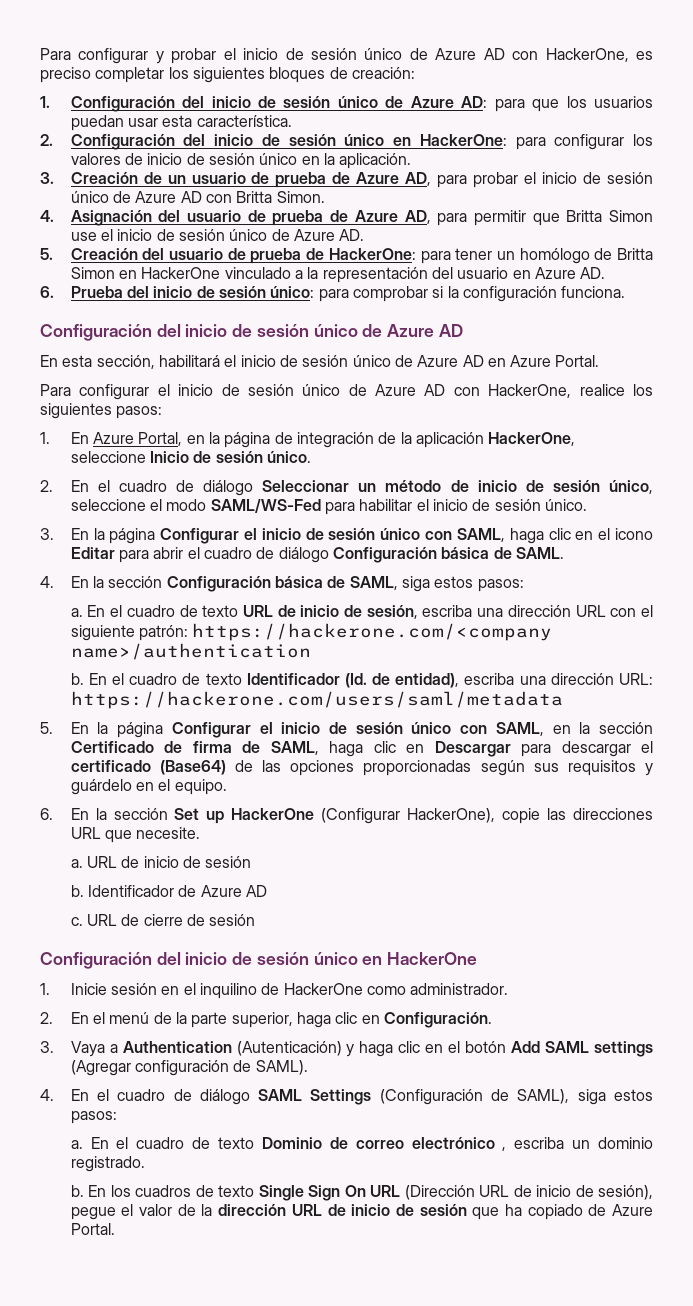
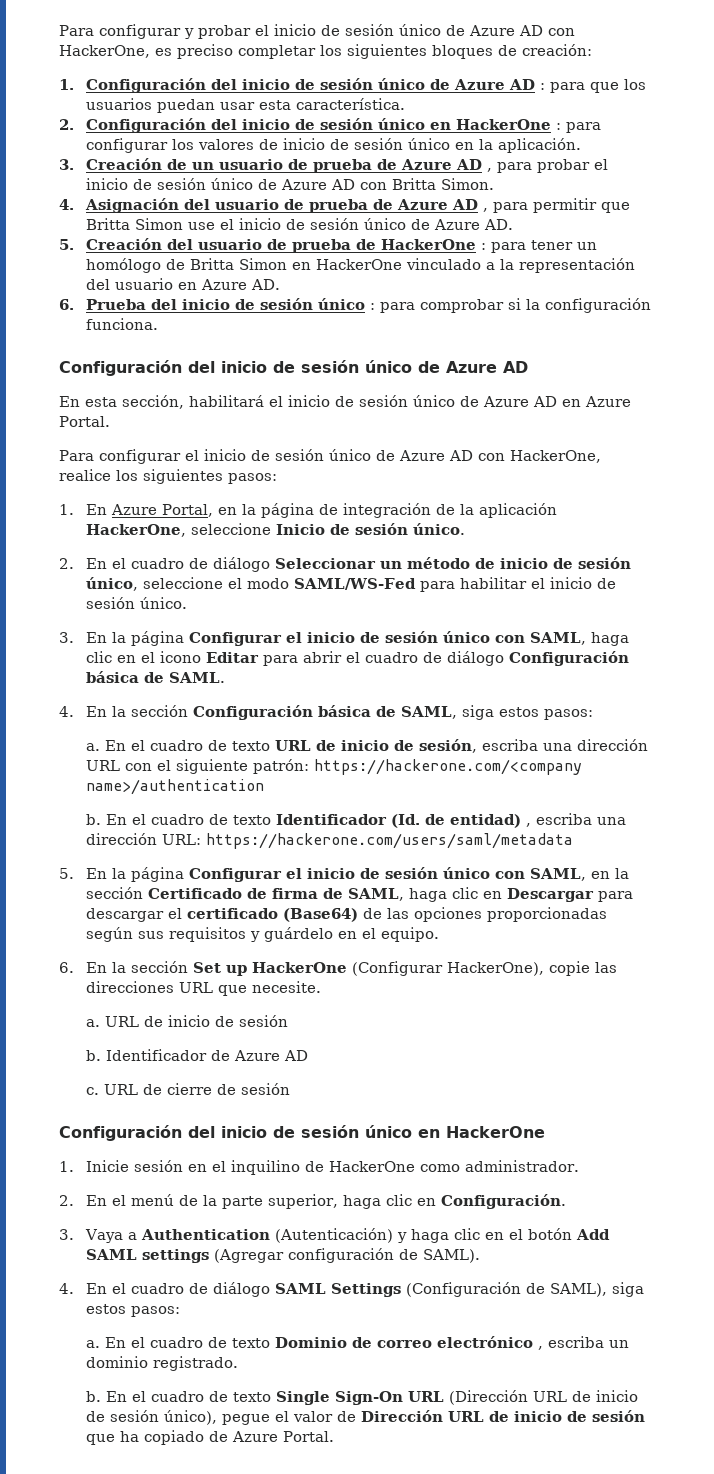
[461,96,488,108] AD: -> [509,79,546,90] AD :
[419,134,507,146] HackerOne: -> [456,119,562,130] HackerOne :
[405,172,432,186] AD, -> [456,159,493,172] AD ,
[404,210,431,224] AD, -> [452,199,489,212] AD ,
[328,248,416,260] HackerOne: -> [381,239,487,250] HackerOne :
[270,286,315,298] único: -> [318,298,376,310] único :
[395,673,460,688] entidad), -> [450,814,532,828] entidad) ,
[110,1185,192,1197] los cuadros -> [132,1391,205,1402] el cuadro
[308,1185,366,1201] Sign On -> [335,1391,404,1405] Sign-On
[597,1185,653,1200] sesión), -> [110,1410,218,1425] sesión único),
[201,1204,287,1216] la dirección -> [361,1410,444,1422] Dirección

